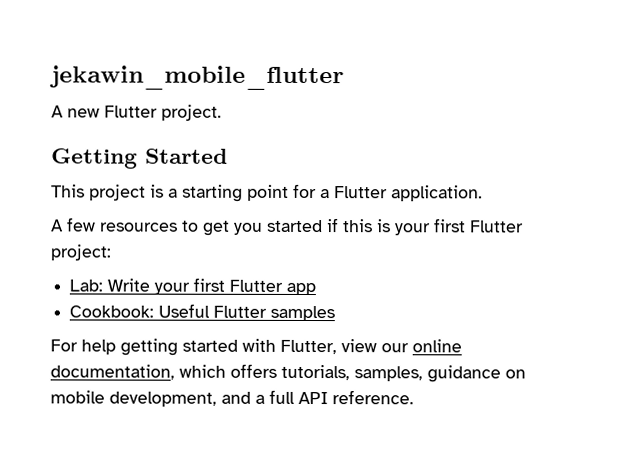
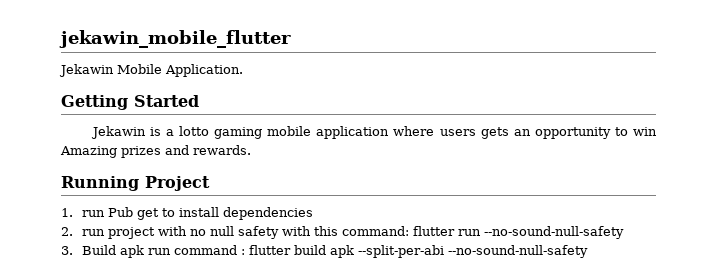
[51,104,222,121] [51,148,228,169] [51,183,483,202] [51,217,524,236] [50,244,111,261] [69,277,317,296] [69,303,336,322] [50,338,462,356] [50,363,526,383] [50,389,414,407] A new Flutter project. // Getting Started // This project is a starting point for a Flutter application. // A few resources to get you started if this is your first Flutter project: // Lab: Write your first Flutter app // Cookbook: Useful Flutter samples // For help getting started with Flutter, view our online documentation, which offers tutorials, samples, guidance on mobile development, and a full API reference. -> [59,64,243,77] [61,95,199,110] [90,126,657,139] [60,145,251,158] [61,176,210,191] [61,207,313,220] [61,226,624,239] [61,245,588,258] Jekawin Mobile Application. // Getting Started // Jekawin is a lotto gaming mobile application where users gets an opportunity to win Amazing prizes and rewards. // Running Project // 1. run Pub get to install dependencies // 2. run project with no null safety with this command: flutter run --no-sound-null-safety // 3. Build apk run command : flutter build apk --split-per-abi --no-sound-null-safety

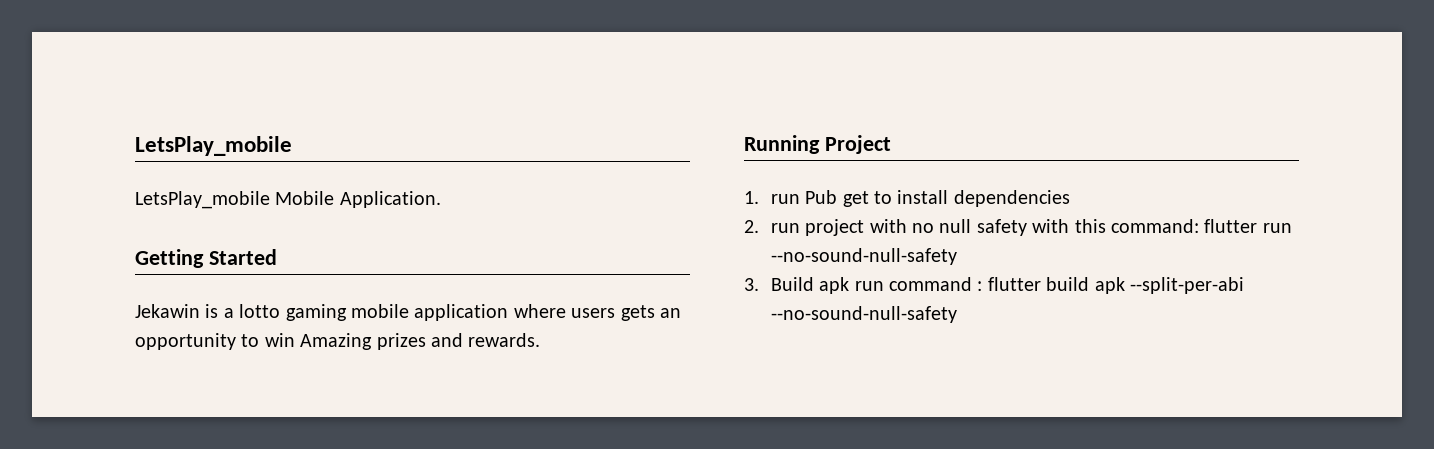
[59,30,291,48] [59,64,114,77] jekawin_mobile_flutter // Jekawin -> [135,136,292,156] [135,191,270,209] LetsPlay_mobile // LetsPlay_mobile

